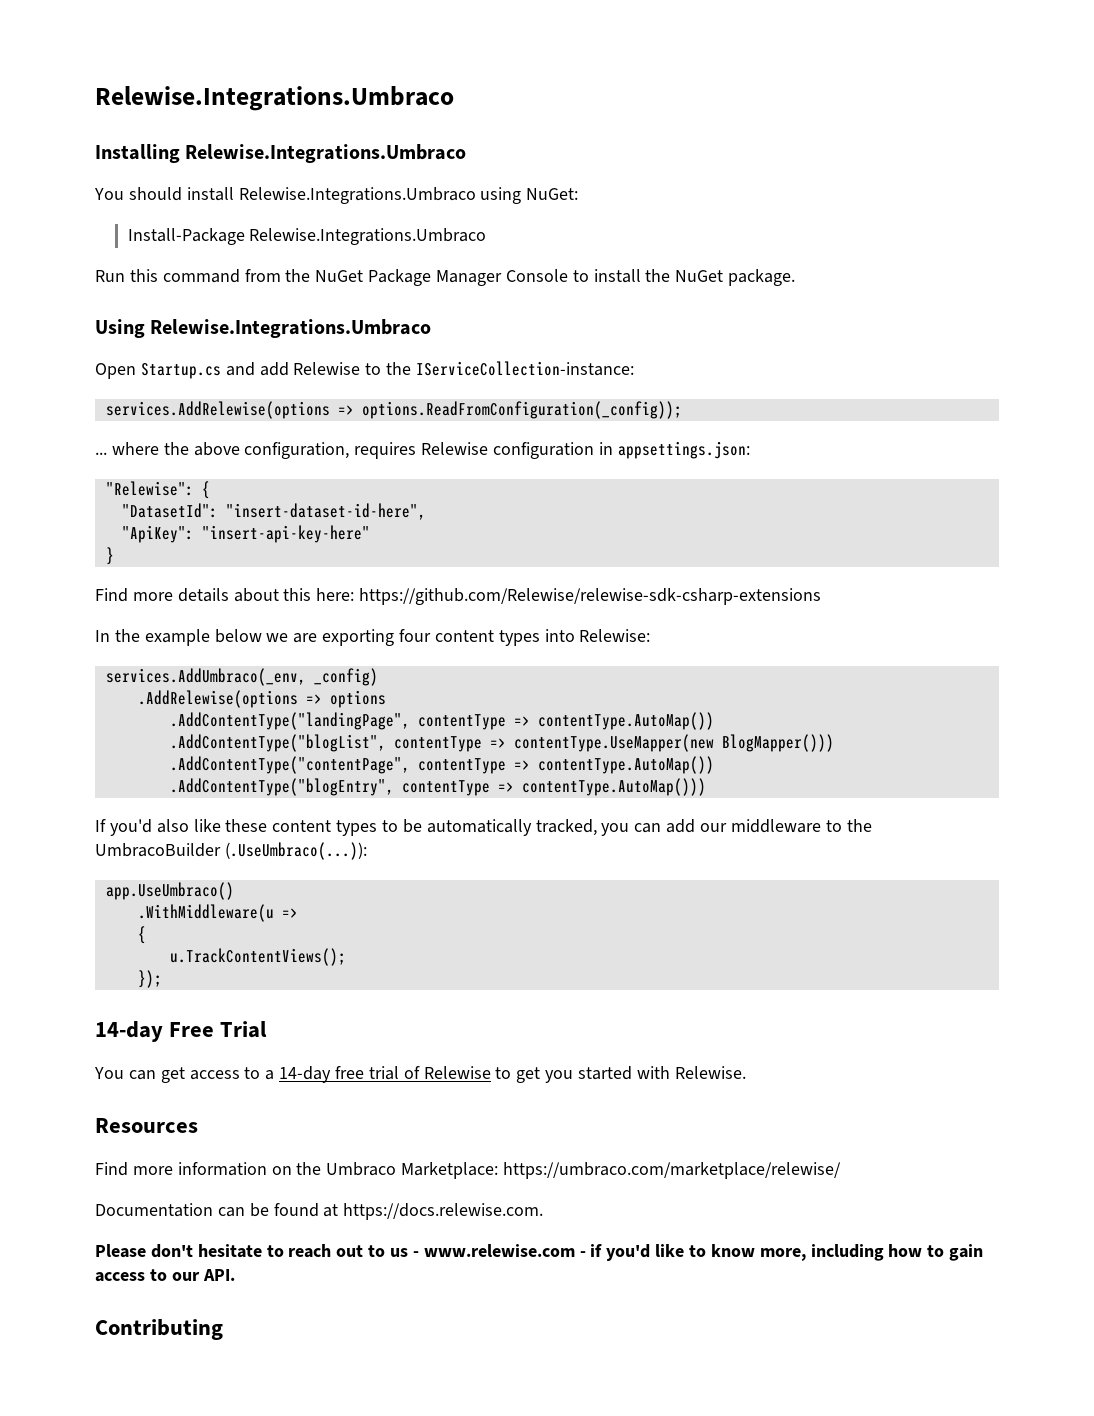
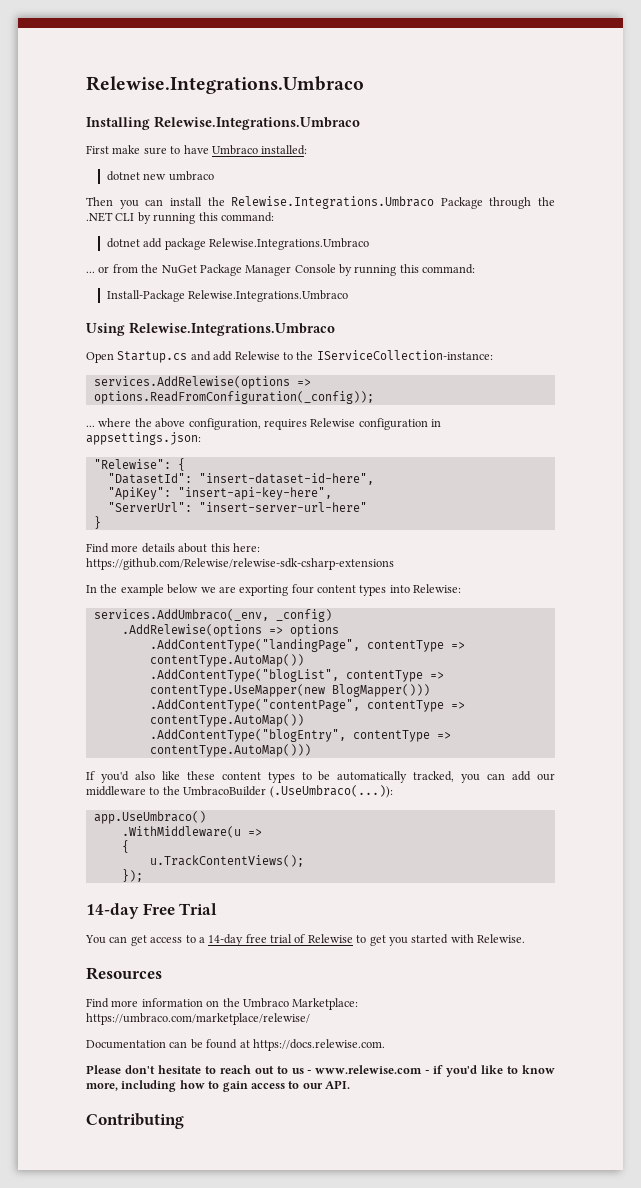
[94,187,579,204] [127,228,487,245] [95,269,240,283] You should install Relewise.Integrations.Umbraco using NuGet: // Install-Package Relewise.Integrations.Umbraco // Run this command -> [86,145,308,155] [106,171,214,181] [86,196,555,209] [86,212,274,224] [106,238,370,250] [86,266,110,273] First make sure to have Umbraco installed: // dotnet new umbraco // Then you can install the Relewise.Integrations.Umbraco Package through the .NET CLI by running this command: // dotnet add package Relewise.Integrations.Umbraco // ... or
[572,269,796,286] to install the NuGet package. -> [339,264,476,276] [106,290,349,302] by running this command: // Install-Package Relewise.Integrations.Umbraco
[201,525,370,543] "insert-api-key-here" -> [177,487,332,500] [107,502,367,512] "insert-api-key-here", // "ServerUrl": "insert-server-url-here"

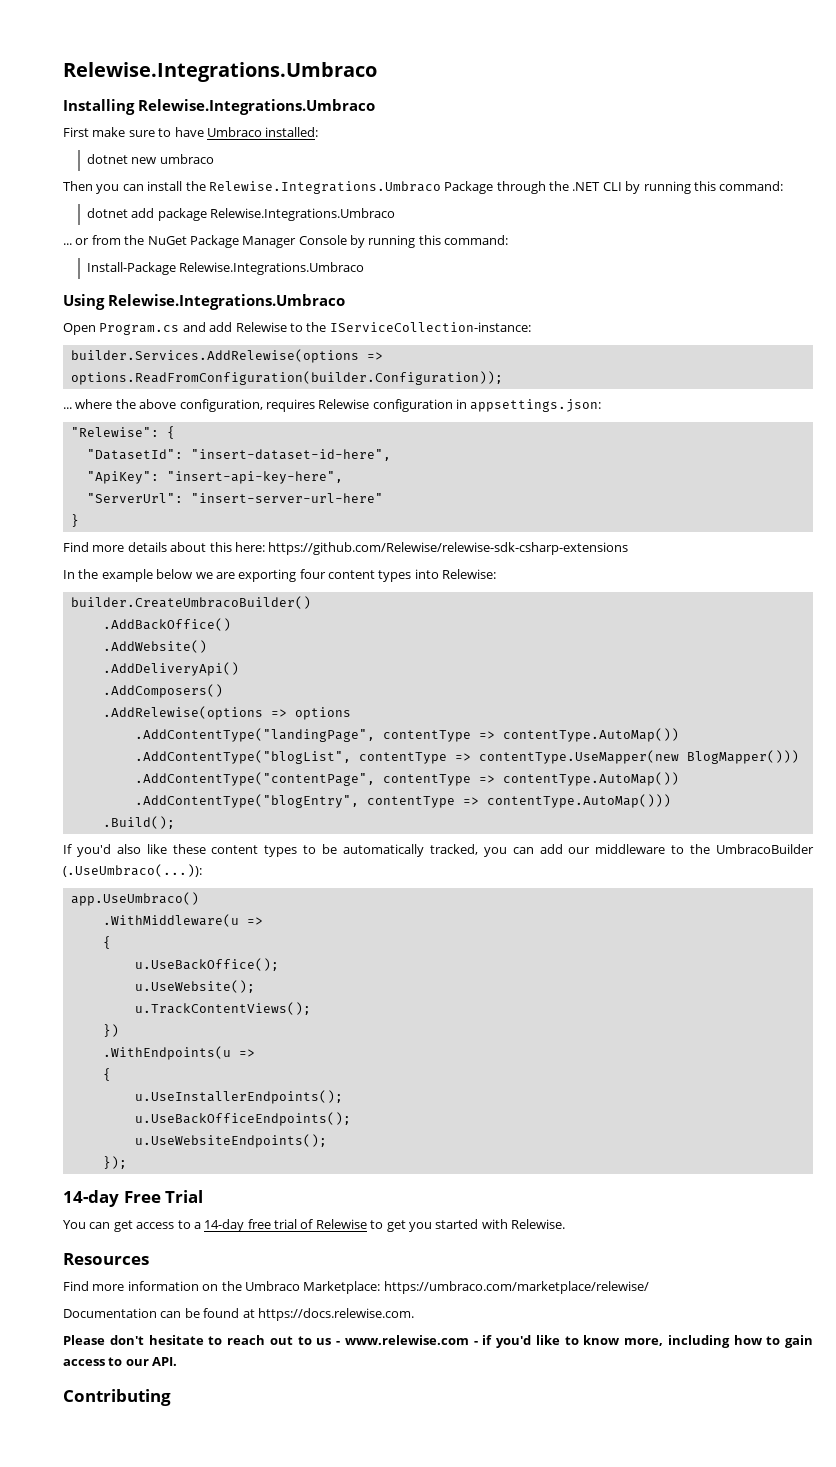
[117,351,188,363] Startup.cs -> [99,323,180,335] Program.cs
[93,376,311,389] [93,391,374,404] services.AddRelewise(options => options.ReadFromConfiguration(_config)); -> [70,349,383,363] [70,371,503,385] builder.Services.AddRelewise(options => options.ReadFromConfiguration(builder.Configuration));
[93,609,332,622] services.AddUmbraco(_env, _config) -> [70,596,311,609] [102,618,231,631] [102,640,207,653] [102,662,239,676] [102,684,223,698] builder.CreateUmbracoBuilder() // .AddBackOffice() // .AddWebsite() // .AddDeliveryApi() // .AddComposers()
(311, 750) none -> [102,816,175,829] // .Build();
(129, 846) none -> [134,958,279,971] [134,980,255,993] // u.UseBackOffice(); // u.UseWebsite();
(304, 861) none -> [102,1024,119,1037] [102,1046,255,1060] [102,1068,111,1081] [134,1090,343,1104] [134,1112,351,1126] [134,1134,327,1148] // }) // .WithEndpoints(u => // { // u.UseInstallerEndpoints(); // u.UseBackOfficeEndpoints(); // u.UseWebsiteEndpoints();

